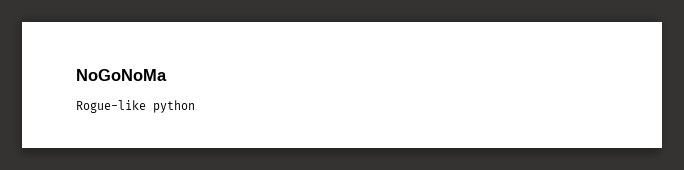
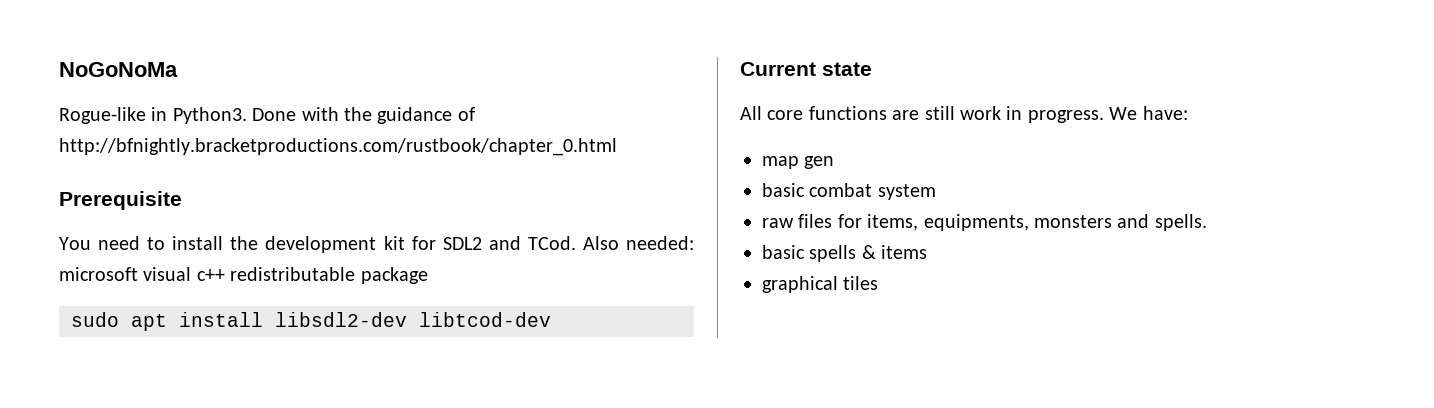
[153,100,195,113] python -> [151,107,475,124] [59,138,617,156] [59,191,182,210] [59,236,694,253] [59,267,428,284] [71,312,551,331] [740,62,872,76] [740,106,1188,123] [762,156,835,169] [762,183,936,200] [762,214,1207,231] [762,245,928,262] [762,276,879,293] in Python3. Done with the guidance of http://bfnightly.bracketproductions.com/rustbook/chapter_0.html // Prerequisite // You need to install the development kit for SDL2 and TCod. Also needed: microsoft visual c++ redistributable package // sudo apt install libsdl2-dev libtcod-dev // Current state // All core functions are still work in progress. We have: // map gen // basic combat system // raw files for items, equipments, monsters and spells. // basic spells & items // graphical tiles

